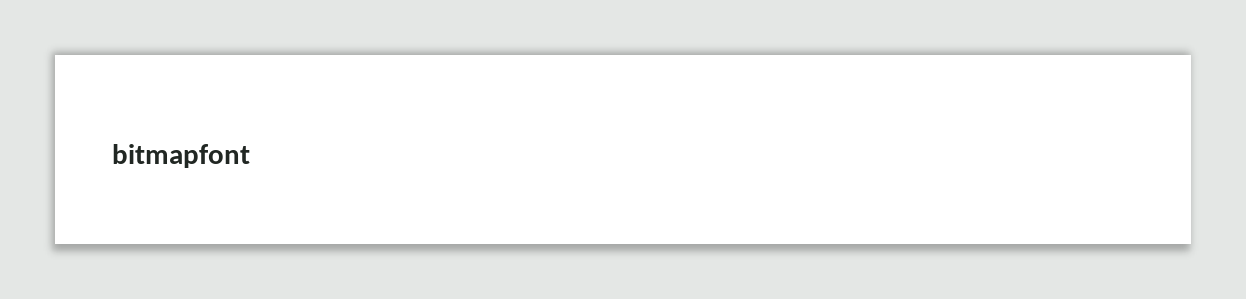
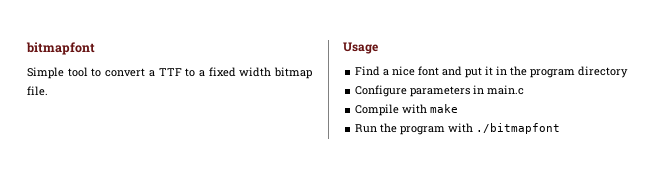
(250, 156) none -> [27,67,312,79] [27,86,48,96] [343,42,378,54] [355,66,629,78] [355,85,525,97] [355,104,459,116] [355,123,561,135] // Simple tool to convert a TTF to a fixed width bitmap file. // Usage // Find a nice font and put it in the program directory // Configure parameters in main.c // Compile with make // Run the program with ./bitmapfont

